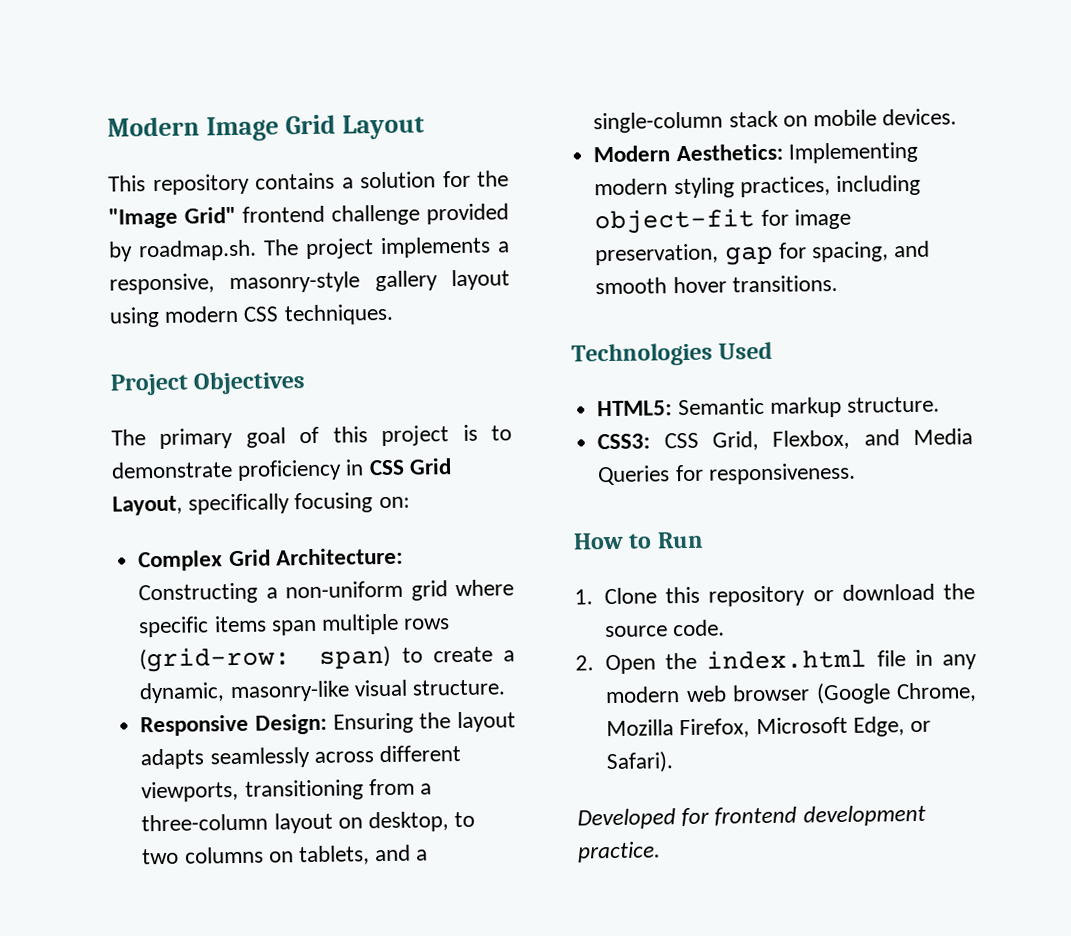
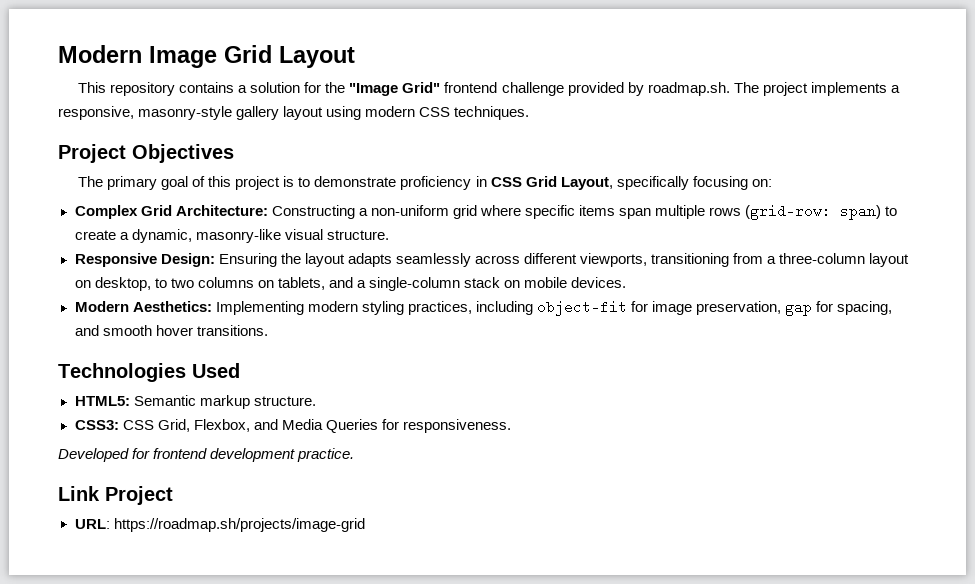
[573,531,704,550] [574,583,975,607] [605,619,726,638] [575,648,977,675] [605,682,977,705] [606,716,931,739] [606,751,675,774] // How to Run // 1. Clone this repository or download the source code. // 2. Open the index.html file in any modern web browser (Google Chrome, Mozilla Firefox, Microsoft Edge, or Safari). -> (511, 426) none
(661, 852) none -> [58,486,173,505] [74,518,365,532] // Link Project // URL: https://roadmap.sh/projects/image-grid

